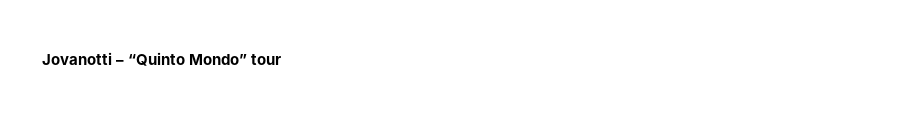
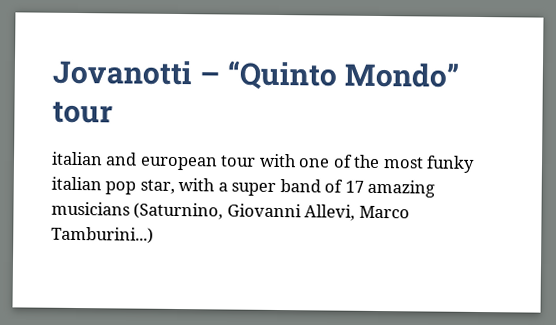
(282, 59) none -> [51,151,476,173] [51,176,436,198] [51,201,410,221] [51,226,154,244] // italian and european tour with one of the most funky italian pop star, with a super band of 17 amazing musicians (Saturnino, Giovanni Allevi, Marco Tamburini...)

